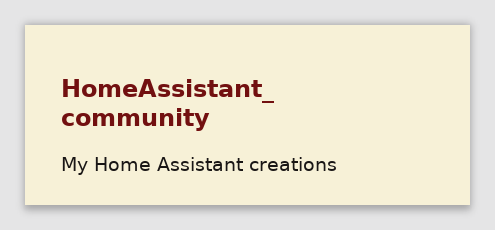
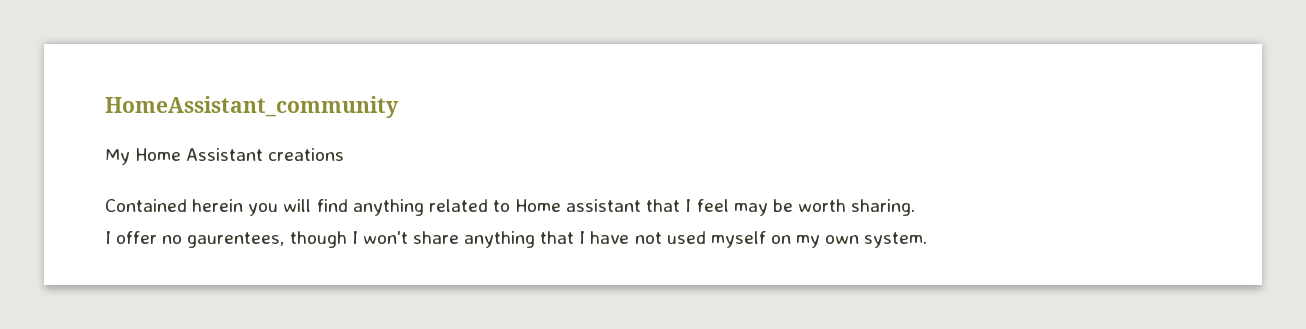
(337, 164) none -> [105,199,916,216] [105,231,928,248] // Contained herein you will find anything related to Home assistant that I feel may be worth sharing. // I offer no gaurentees, though I won't share anything that I have not used myself on my own system.

